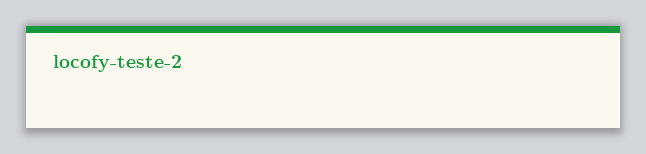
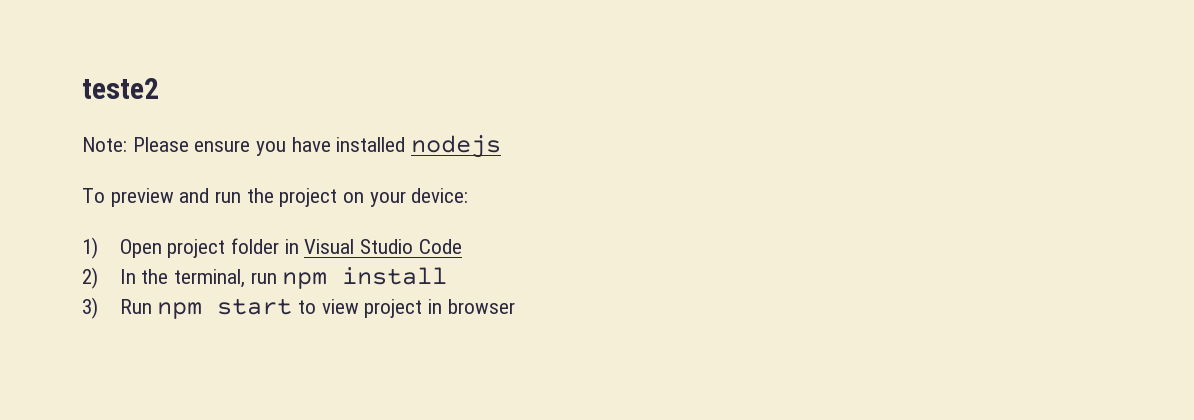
[53,55,182,72] locofy-teste-2 -> [82,78,159,99] [82,135,502,158] [82,188,469,207] [82,237,462,259] [82,267,448,289] [82,297,515,319] teste2 // Note: Please ensure you have installed nodejs // To preview and run the project on your device: // 1) Open project folder in Visual Studio Code // 2) In the terminal, run npm install // 3) Run npm start to view project in browser

